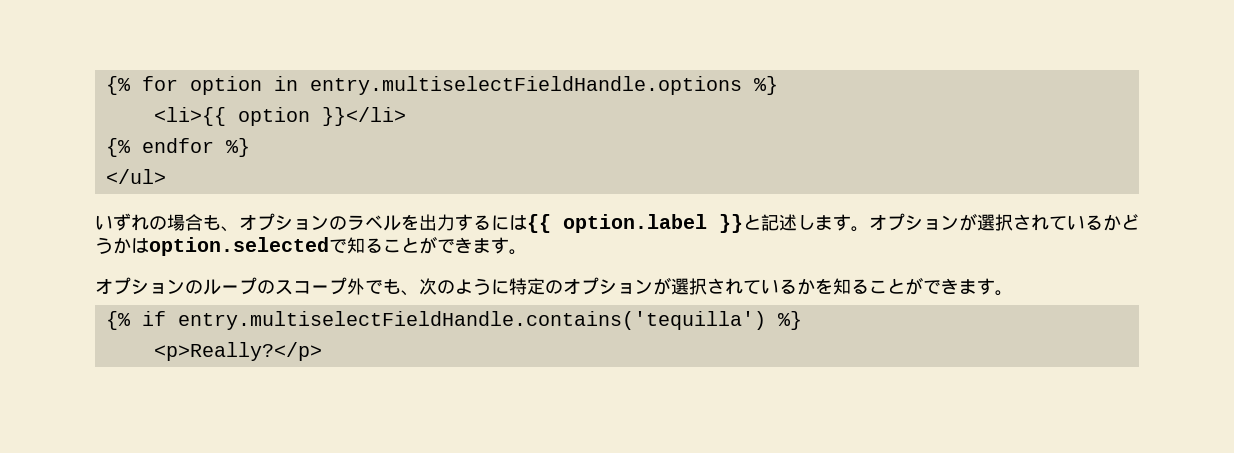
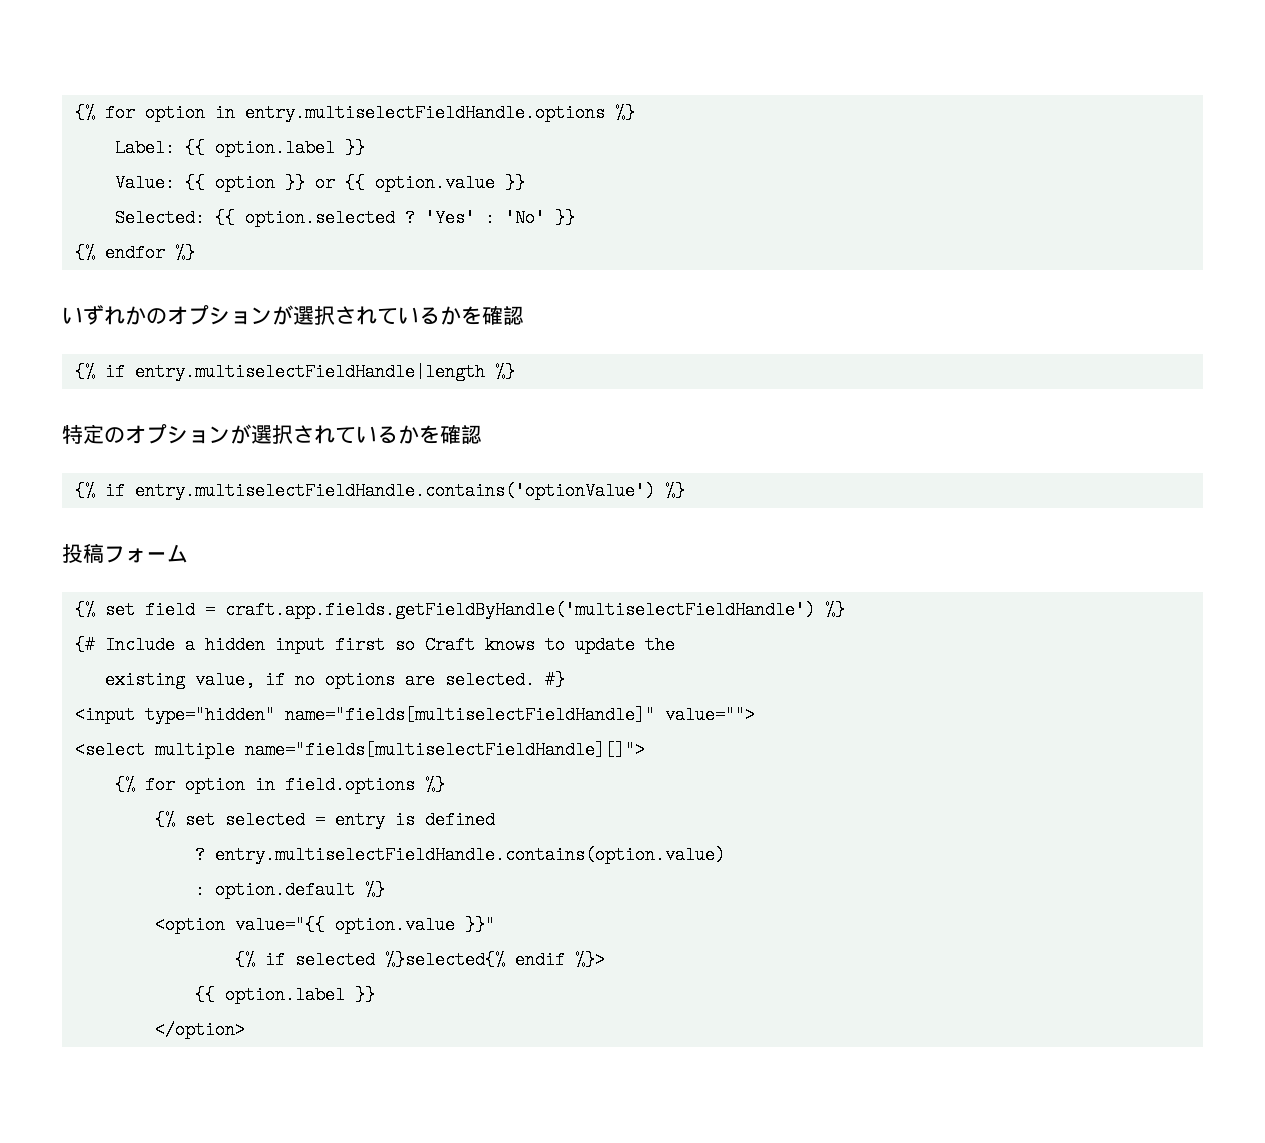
[153,107,406,126] <li>{{ option }}</li> -> [114,139,365,157] [114,174,525,192] [114,209,575,227] Label: {{ option.label }} // Value: {{ option }} or {{ option.value }} // Selected: {{ option.selected ? 'Yes' : 'No' }}
[105,169,166,184] // </ul> -> (195, 253) none
[149,213,1139,233] [95,236,527,256] [95,277,509,296] の場合も、オプションのラベルを出力するには{{ option.label }}と記述します。オプションが選択されているかどうかはoption.selectedで知ることができます。 // オプションのループのスコープ外でも、次のように -> [125,305,524,325] [74,363,515,381] かのオプションが選択されているかを確認 // {% if entry.multiselectFieldHandle|length %} //
[833,277,1013,296] [105,311,802,330] [153,342,322,361] 知ることができます。 // {% if entry.multiselectFieldHandle.contains('tequilla') %} // <p>Really?</p> -> [440,425,482,444] [74,482,685,500] [62,543,188,563] [74,601,845,619] [74,636,675,654] [104,671,565,689] [74,706,755,724] [74,741,645,759] [114,776,445,794] [154,811,495,829] [194,846,725,864] [194,881,385,899] [154,916,495,934] [234,951,605,969] [194,986,375,1004] [154,1021,245,1039] 確認 // {% if entry.multiselectFieldHandle.contains('optionValue') %} // 投稿フォーム // {% set field = craft.app.fields.getFieldByHandle('multiselectFieldHandle') %} // {# Include a hidden input first so Craft knows to update the // existing value, if no options are selected. #} // <input type="hidden" name="fields[multiselectFieldHandle]" value=""> // <select multiple name="fields[multiselectFieldHandle][]"> // {% for option in field.options %} // {% set selected = entry is defined // ? entry.multiselectFieldHandle.contains(option.value) // : option.default %} // <option value="{{ option.value }}" // {% if selected %}selected{% endif %}> // {{ option.label }} // </option>

